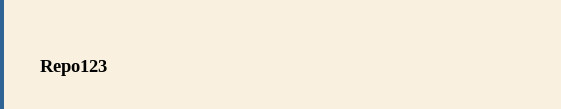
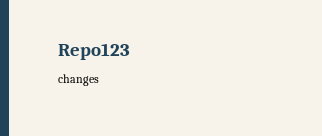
(107, 68) none -> [58,74,99,86] // changes

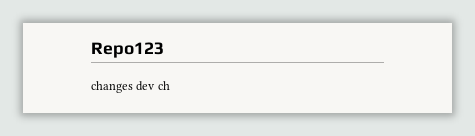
(99, 80) none -> [136,81,170,91] dev ch

